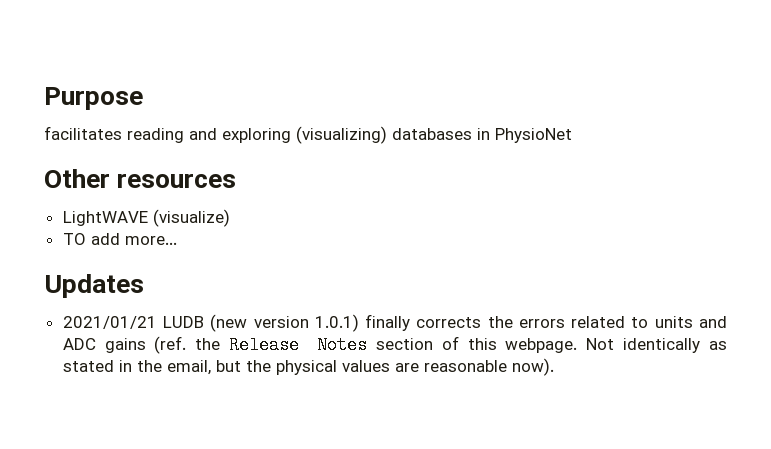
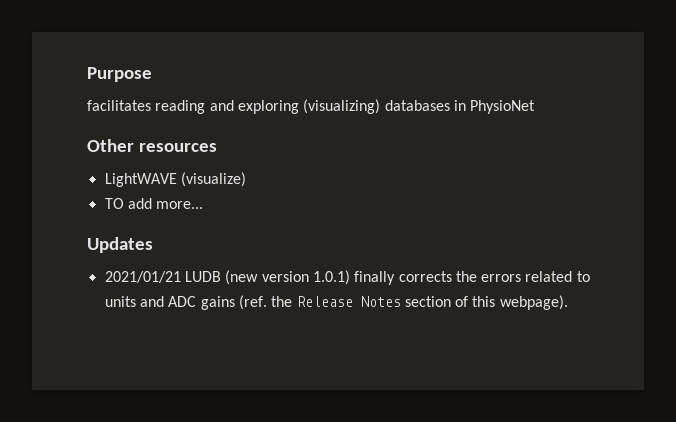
[505,338,727,353] [62,358,554,376] webpage. Not identically as stated in the email, but the physical values are reasonable now). -> [499,295,568,310] webpage).

